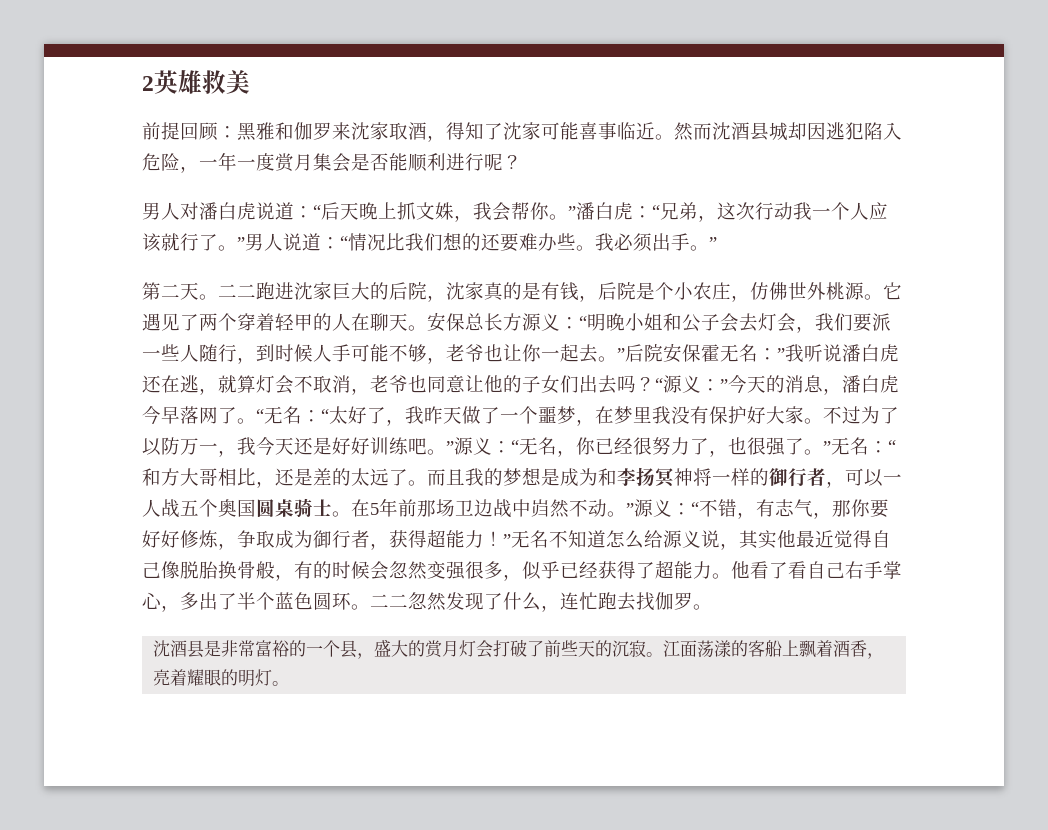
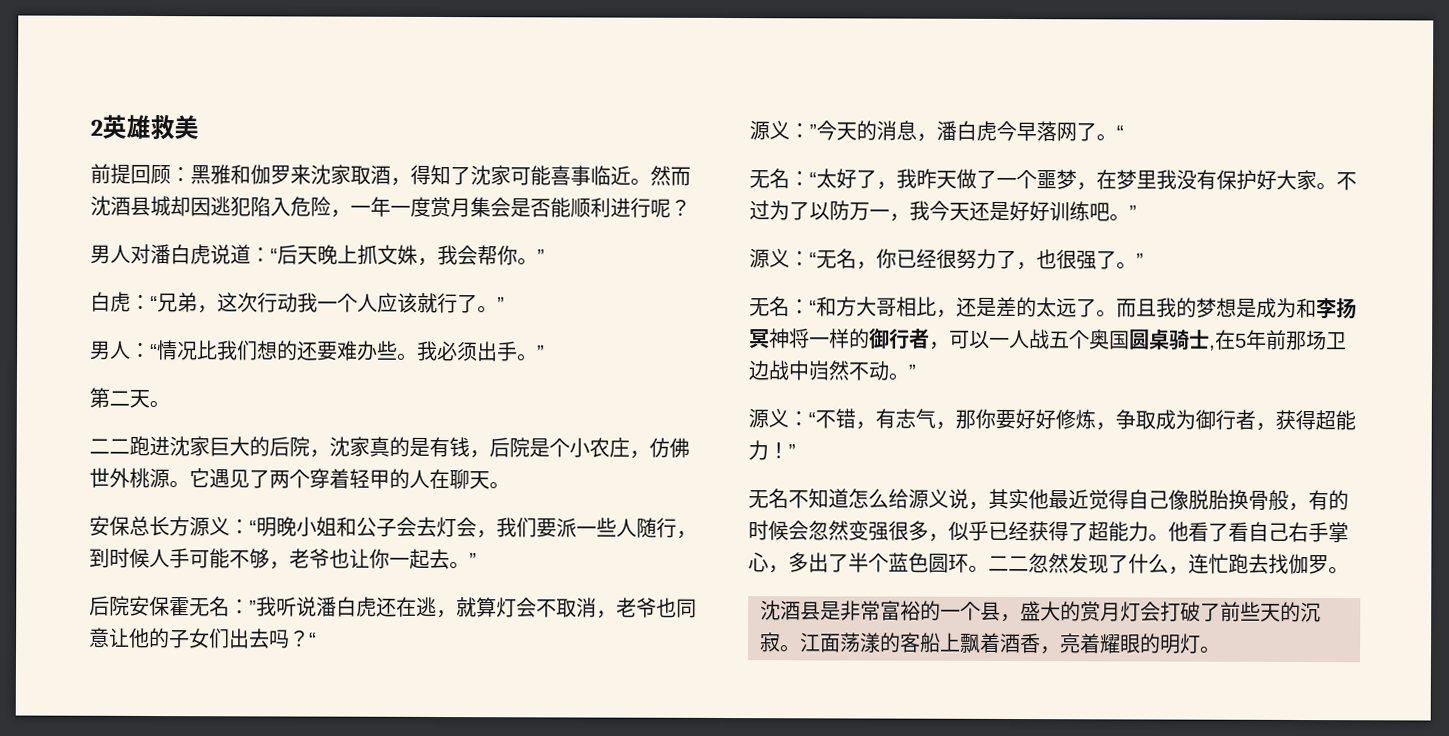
[576,202,595,220] 潘 -> (545, 256) //
[245,233,321,251] 男人说道 -> [90,340,131,360] // 男人
(218, 297) none -> (170, 404) //
(427, 328) none -> (510, 485) //
(625, 354) none -> (477, 560) //
(663, 384) none -> (317, 639) //
(264, 415) none -> (1124, 132) //
(454, 447) none -> (1137, 212) //
(831, 447) none -> (1144, 260) //
[332,511,351,517] 。 -> [1209,344,1216,351] ,
(634, 509) none -> (917, 371) //
(511, 540) none -> (796, 451) //

